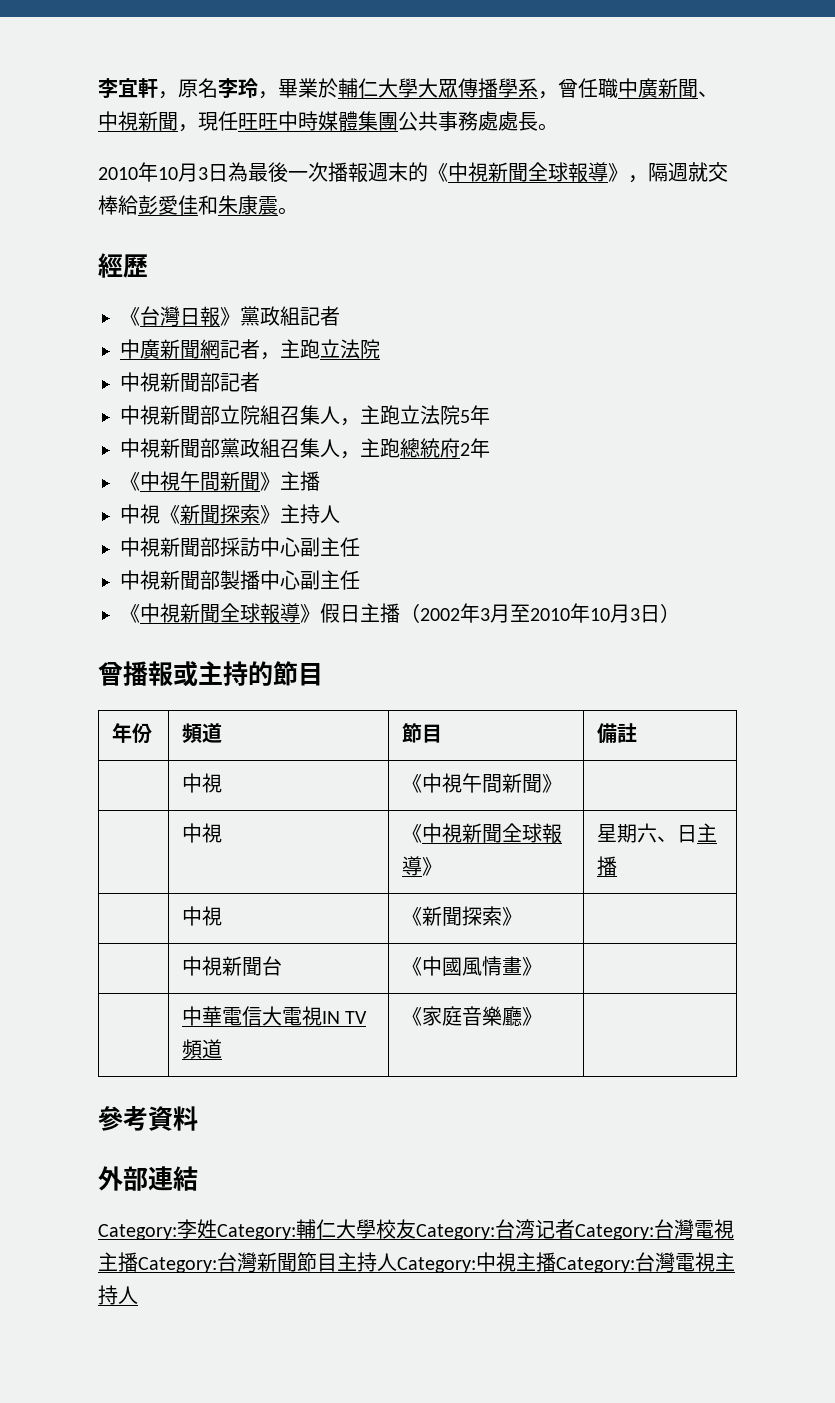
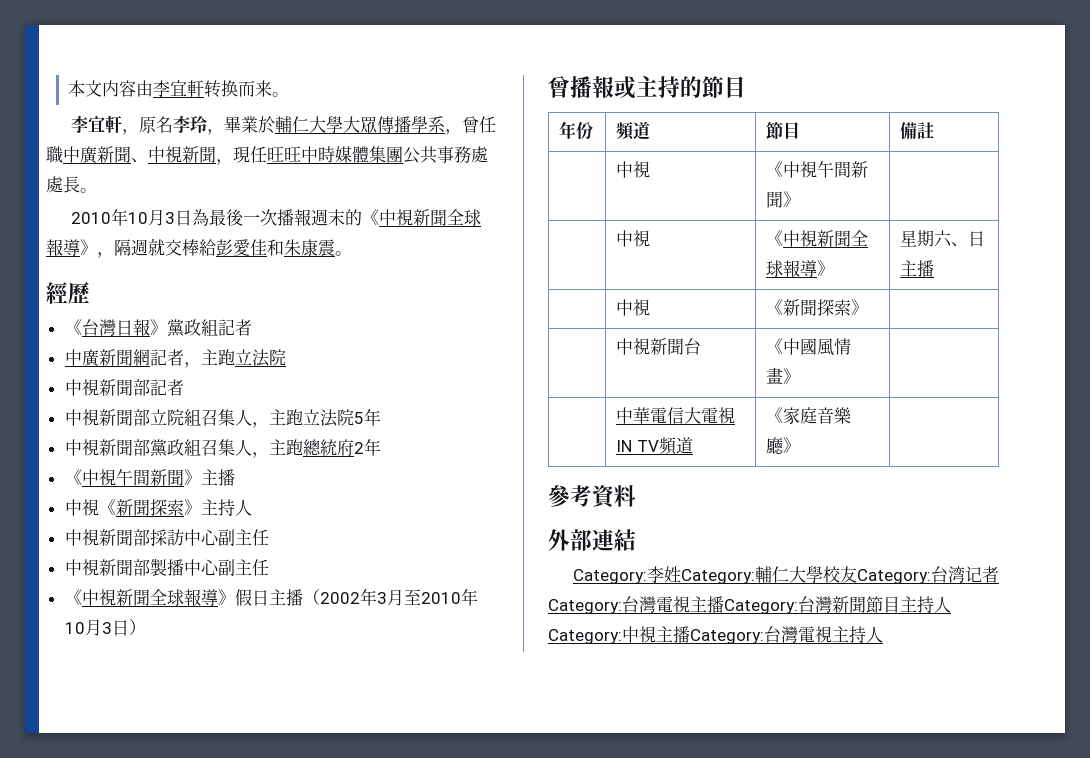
(98, 88) none -> [68,80,290,98] 本文内容由李宜軒转换而来。 //

